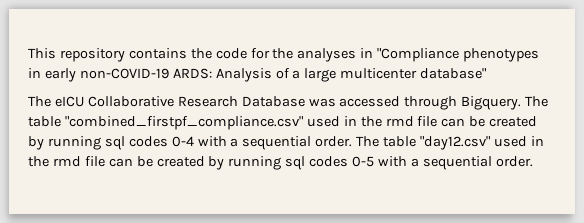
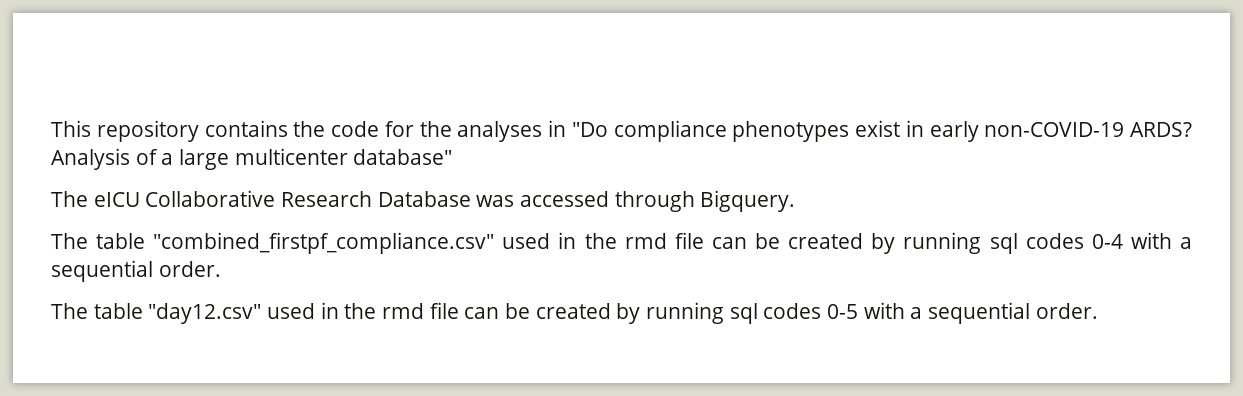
[377,48,540,62] "Compliance phenotypes -> [571,120,900,142] "Do compliance phenotypes exist
[172,68,212,79] ARDS: -> [1130,122,1192,137] ARDS?
(522, 103) none -> (796, 201) //
(353, 141) none -> (221, 269) //

